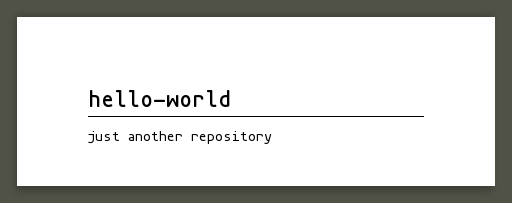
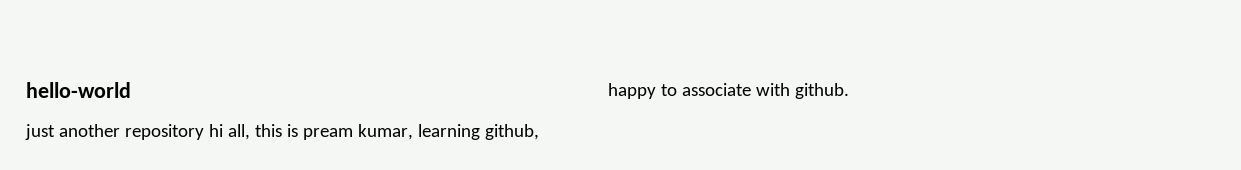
(272, 137) none -> [208,124,539,140] [608,83,849,99] hi all, this is pream kumar, learning github, happy to associate with github.

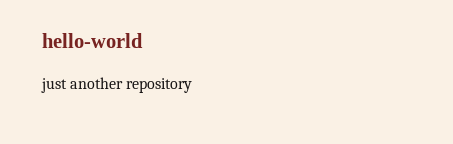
[208,124,539,140] [608,83,849,99] hi all, this is pream kumar, learning github, happy to associate with github. -> (193, 85) none

